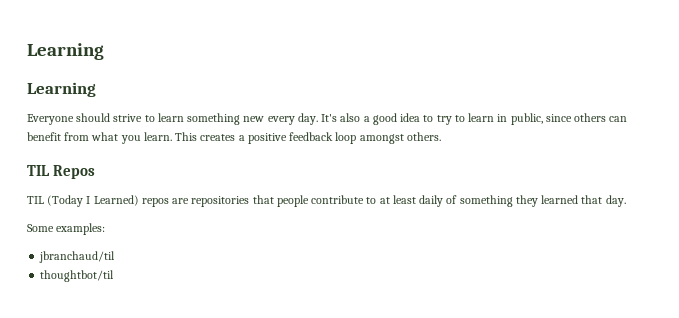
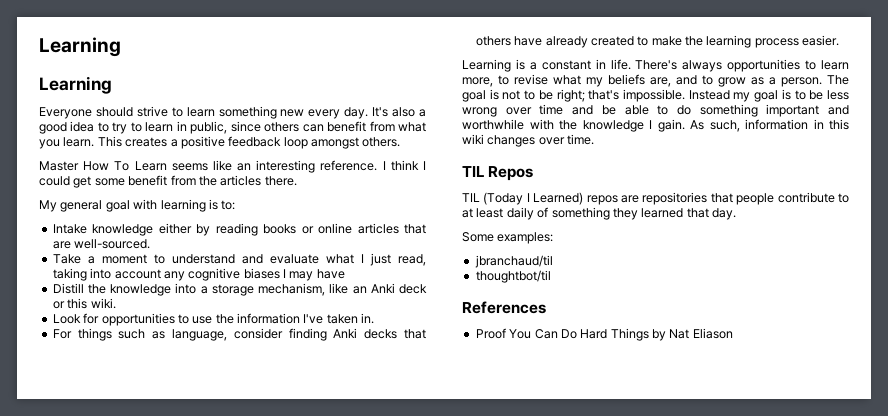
(441, 136) none -> [39,160,427,173] [39,175,297,188] [39,199,236,212] [52,223,427,236] [52,239,151,249] [52,253,426,266] [52,268,345,281] [52,283,428,296] [52,298,116,309] [52,313,375,326] [52,328,426,341] [475,35,840,48] [462,59,849,72] [462,74,849,87] [462,89,849,102] [462,104,849,117] [462,119,849,132] [462,134,595,147] // Master How To Learn seems like an interesting reference. I think I could get some benefit from the articles there. // My general goal with learning is to: // Intake knowledge either by reading books or online articles that are well-sourced. // Take a moment to understand and evaluate what I just read, taking into account any cognitive biases I may have // Distill the knowledge into a storage mechanism, like an Anki deck or this wiki. // Look for opportunities to use the information I've taken in. // For things such as language, consider finding Anki decks that others have already created to make the learning process easier. // Learning is a constant in life. There's always opportunities to learn more, to revise what my beliefs are, and to grow as a person. The goal is not to be right; that's impossible. Instead my goal is to be less wrong over time and be able to do something important and worthwhile with the knowledge I gain. As such, information in this wiki changes over time.
(115, 276) none -> [462,301,546,314] [475,328,733,341] // References // Proof You Can Do Hard Things by Nat Eliason

